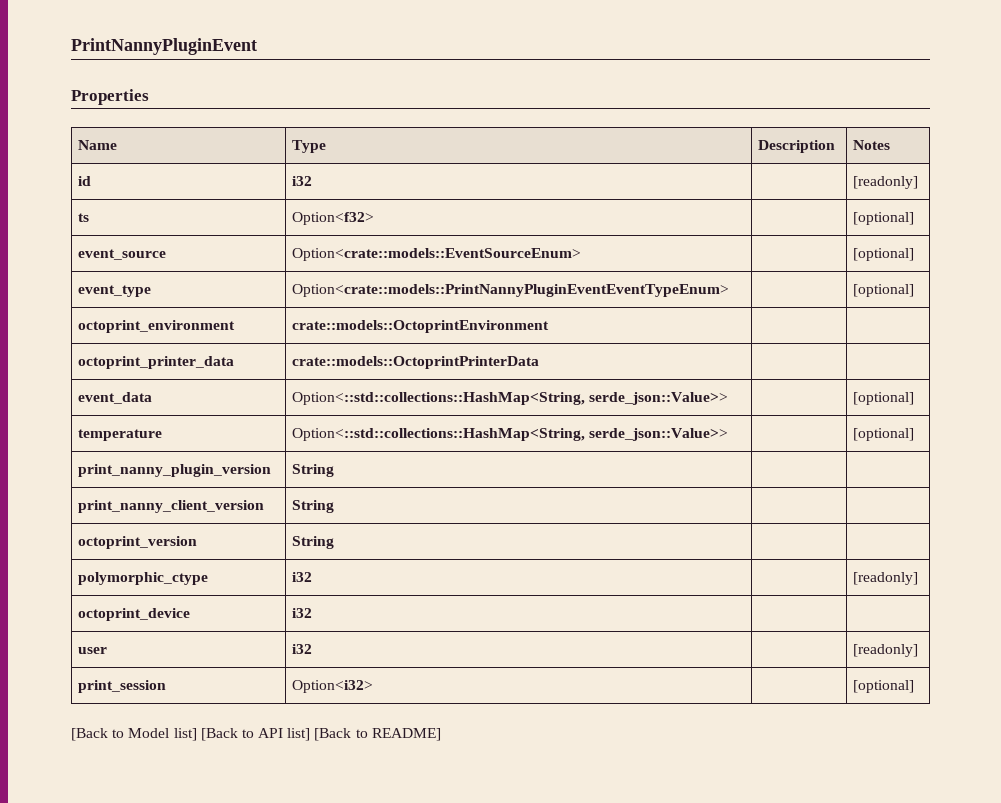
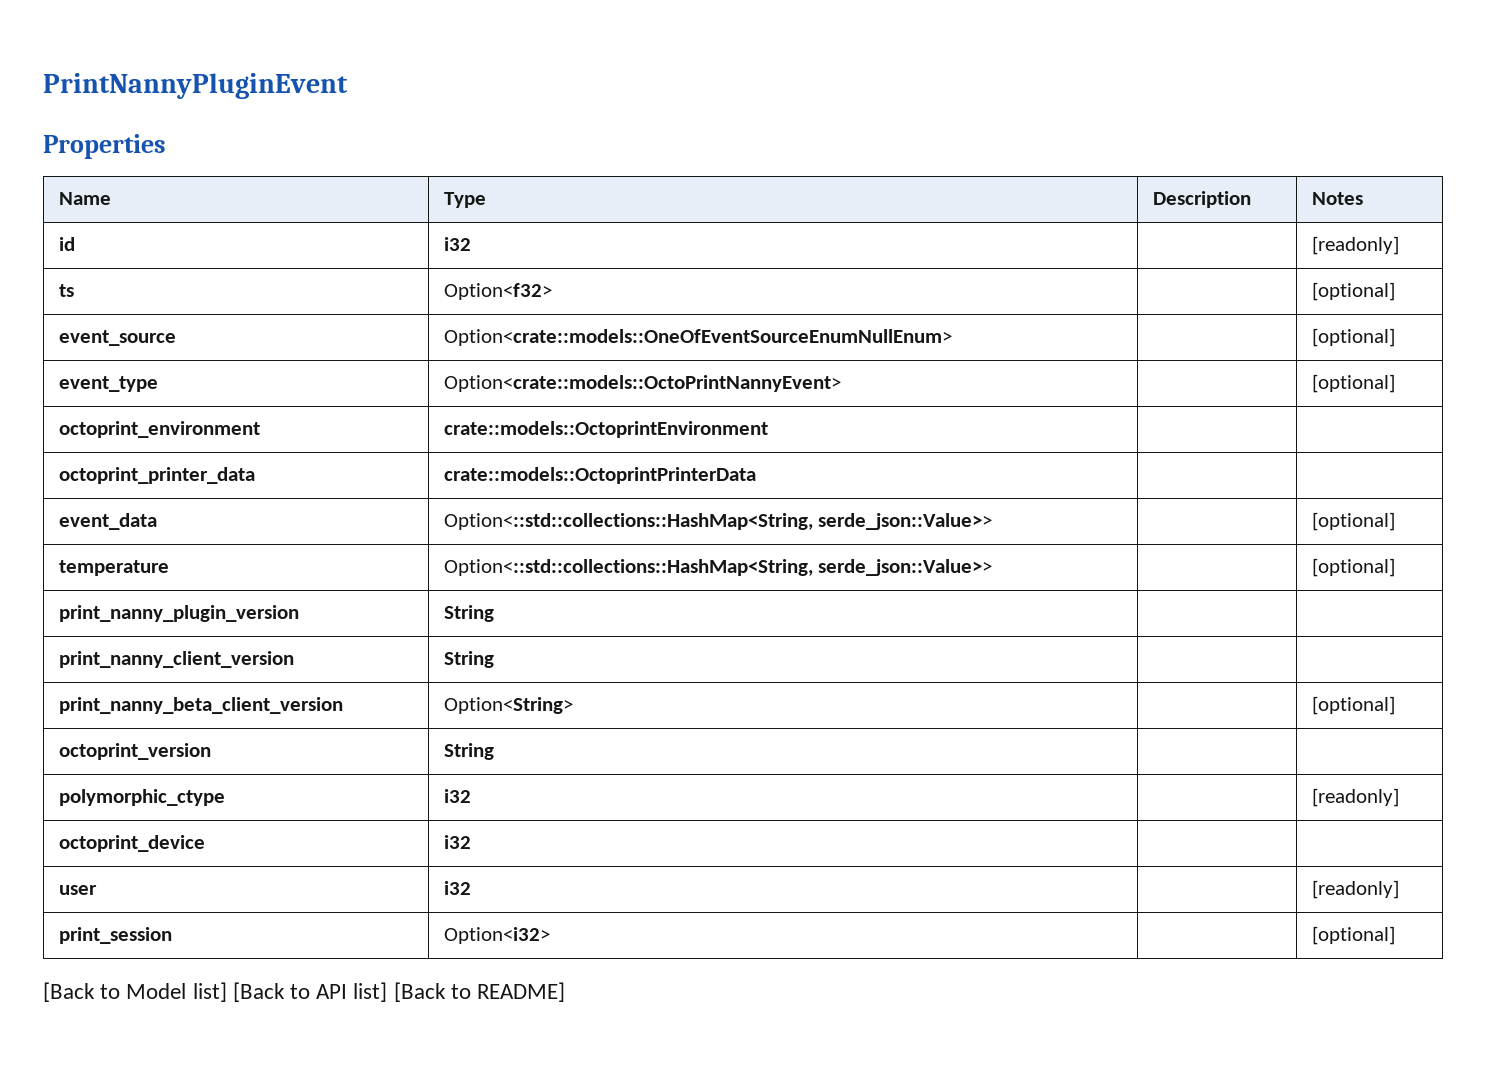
[292,248,582,261] Option<crate::models::EventSourceEnum> -> [443,329,952,346] Option<crate::models::OneOfEventSourceEnumNullEnum>
[292,284,730,297] Option<crate::models::PrintNannyPluginEventEventTypeEnum> -> [443,375,841,392] Option<crate::models::OctoPrintNannyEvent>
(335, 506) none -> [58,697,343,714] [443,697,573,714] [1311,696,1395,715] // print_nanny_beta_client_version | Option<String> | | [optional]

